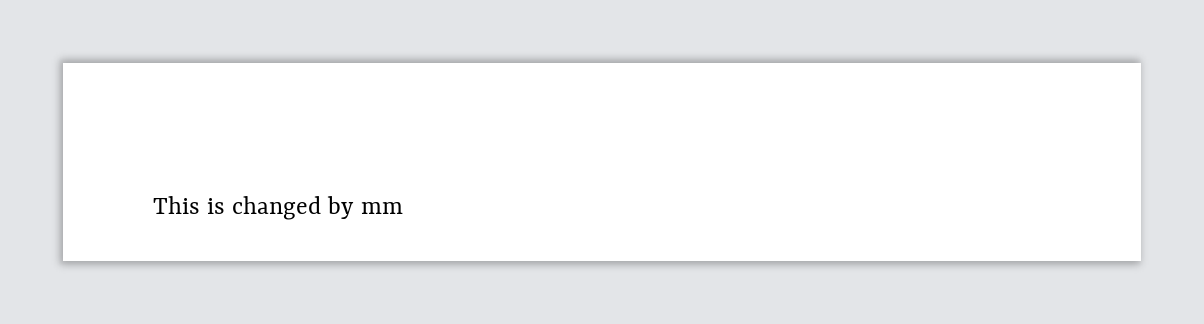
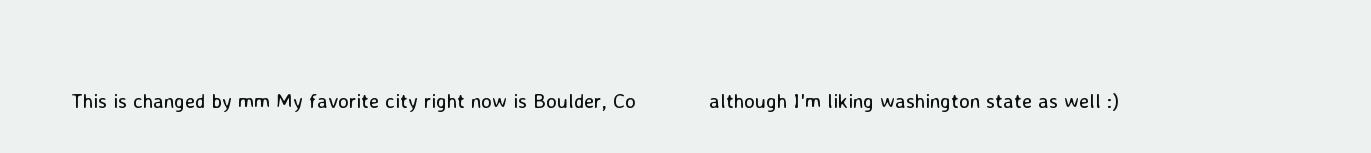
(403, 208) none -> [276,93,1119,112] My favorite city right now is Boulder, Co although I'm liking washington state as well :)

